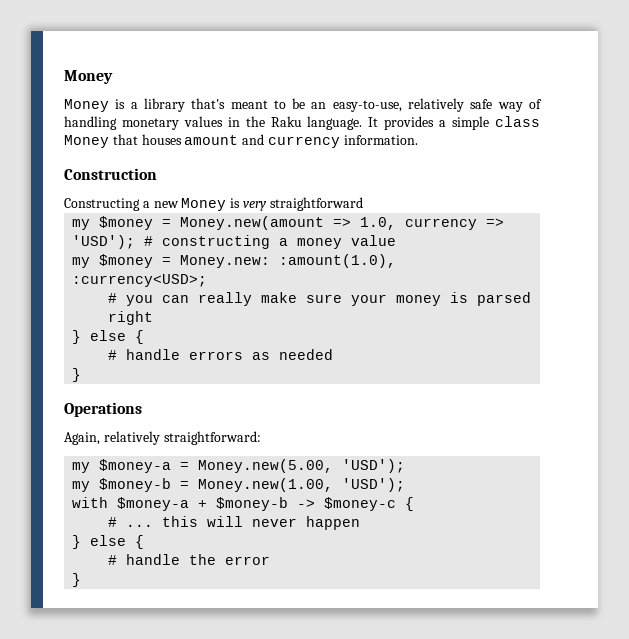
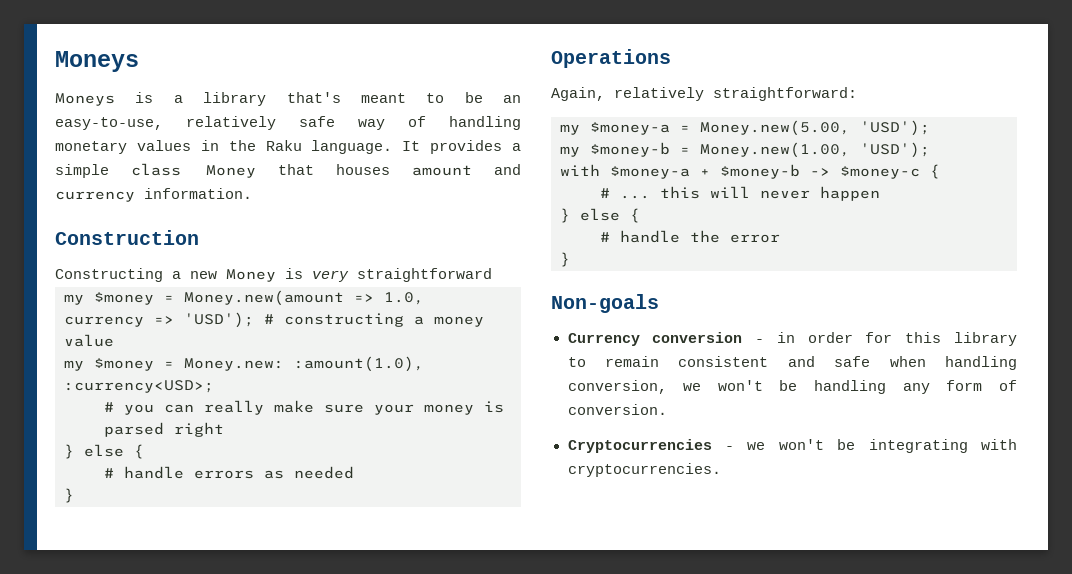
[64,70,113,84] [64,99,109,112] Money // Money -> [55,51,139,72] [55,93,115,106] Moneys // Moneys
(82, 580) none -> [551,294,659,313] [567,332,1017,346] [567,356,1017,370] [567,380,1017,394] [567,404,667,415] [567,439,1017,453] [567,463,721,477] // Non-goals // Currency conversion - in order for this library to remain consistent and safe when handling conversion, we won't be handling any form of conversion. // Cryptocurrencies - we won't be integrating with cryptocurrencies.

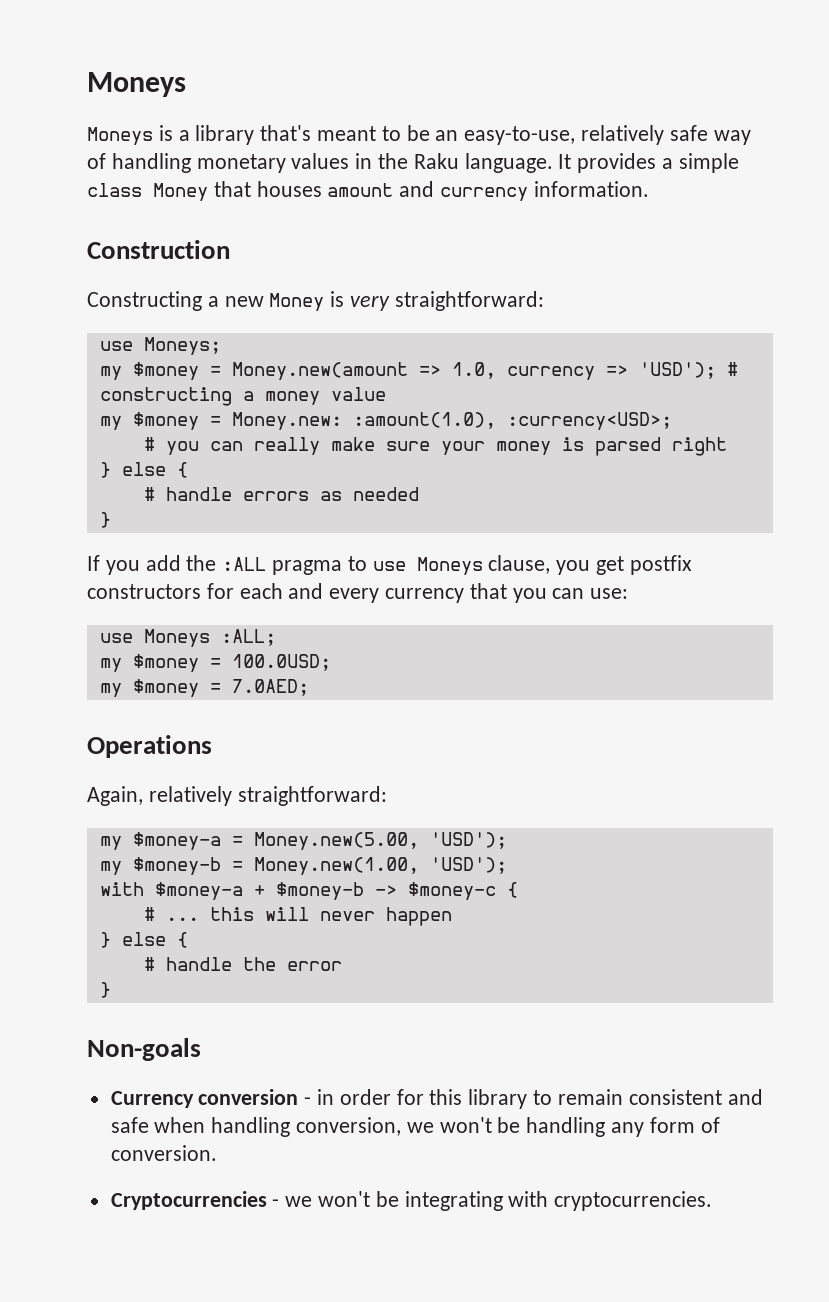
[357,268,492,282] straightforward -> [394,291,544,311] [99,337,221,355] straightforward: // use Moneys;
(74, 495) none -> [87,555,692,575] [87,583,629,603] [99,629,276,647] [99,654,331,672] [99,679,309,697] // If you add the :ALL pragma to use Moneys clause, you get postfix constructors for each and every currency that you can use: // use Moneys :ALL; // my $money = 100.0USD; // my $money = 7.0AED;

